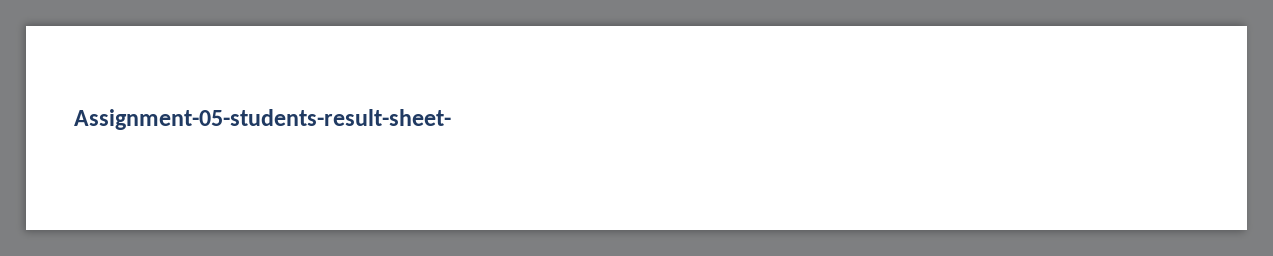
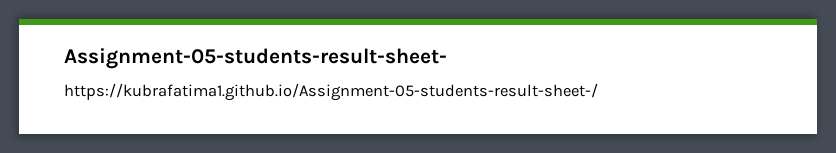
(451, 119) none -> [64,83,598,101] // https://kubrafatima1.github.io/Assignment-05-students-result-sheet-/

